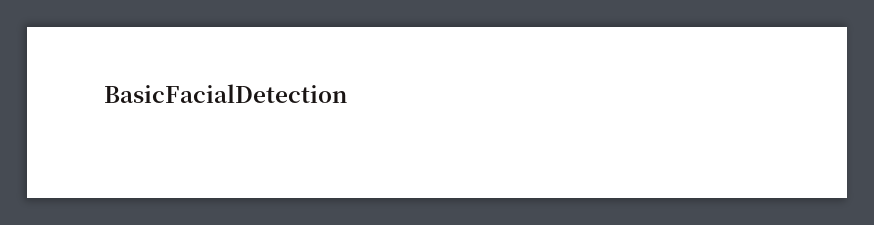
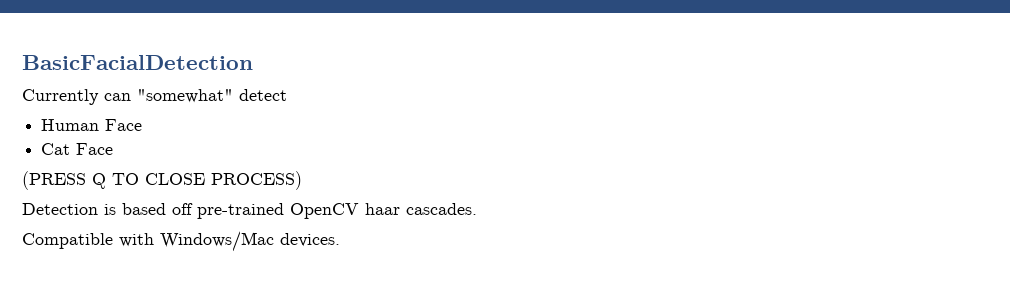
(347, 93) none -> [22,89,287,105] [41,119,143,131] [41,143,114,155] [22,171,302,190] [22,203,477,219] [22,231,340,252] // Currently can "somewhat" detect // Human Face // Cat Face // (PRESS Q TO CLOSE PROCESS) // Detection is based off pre-trained OpenCV haar cascades. // Compatible with Windows/Mac devices.

